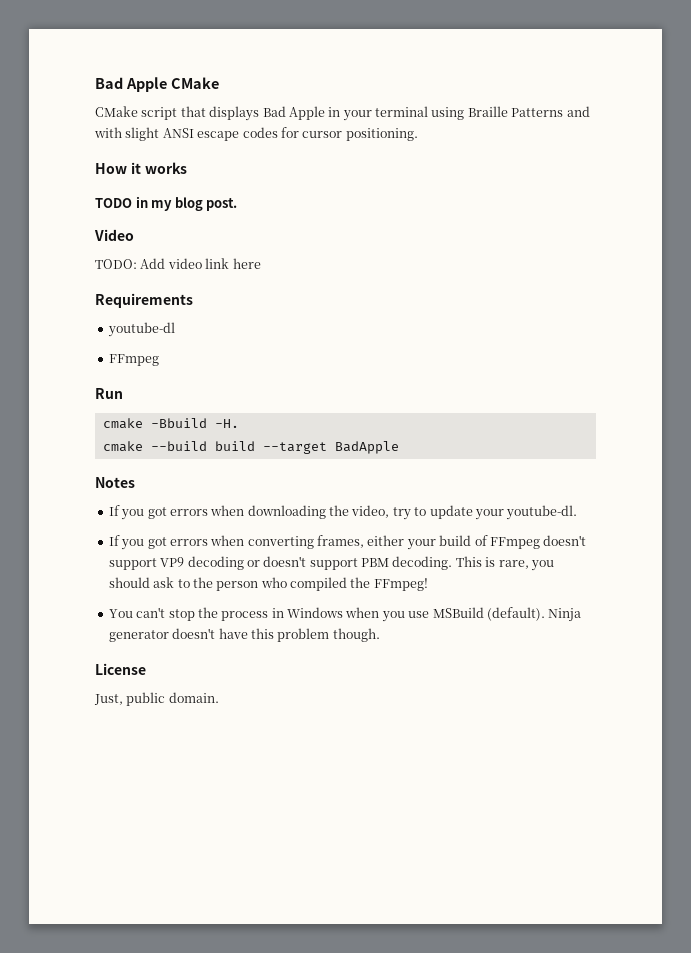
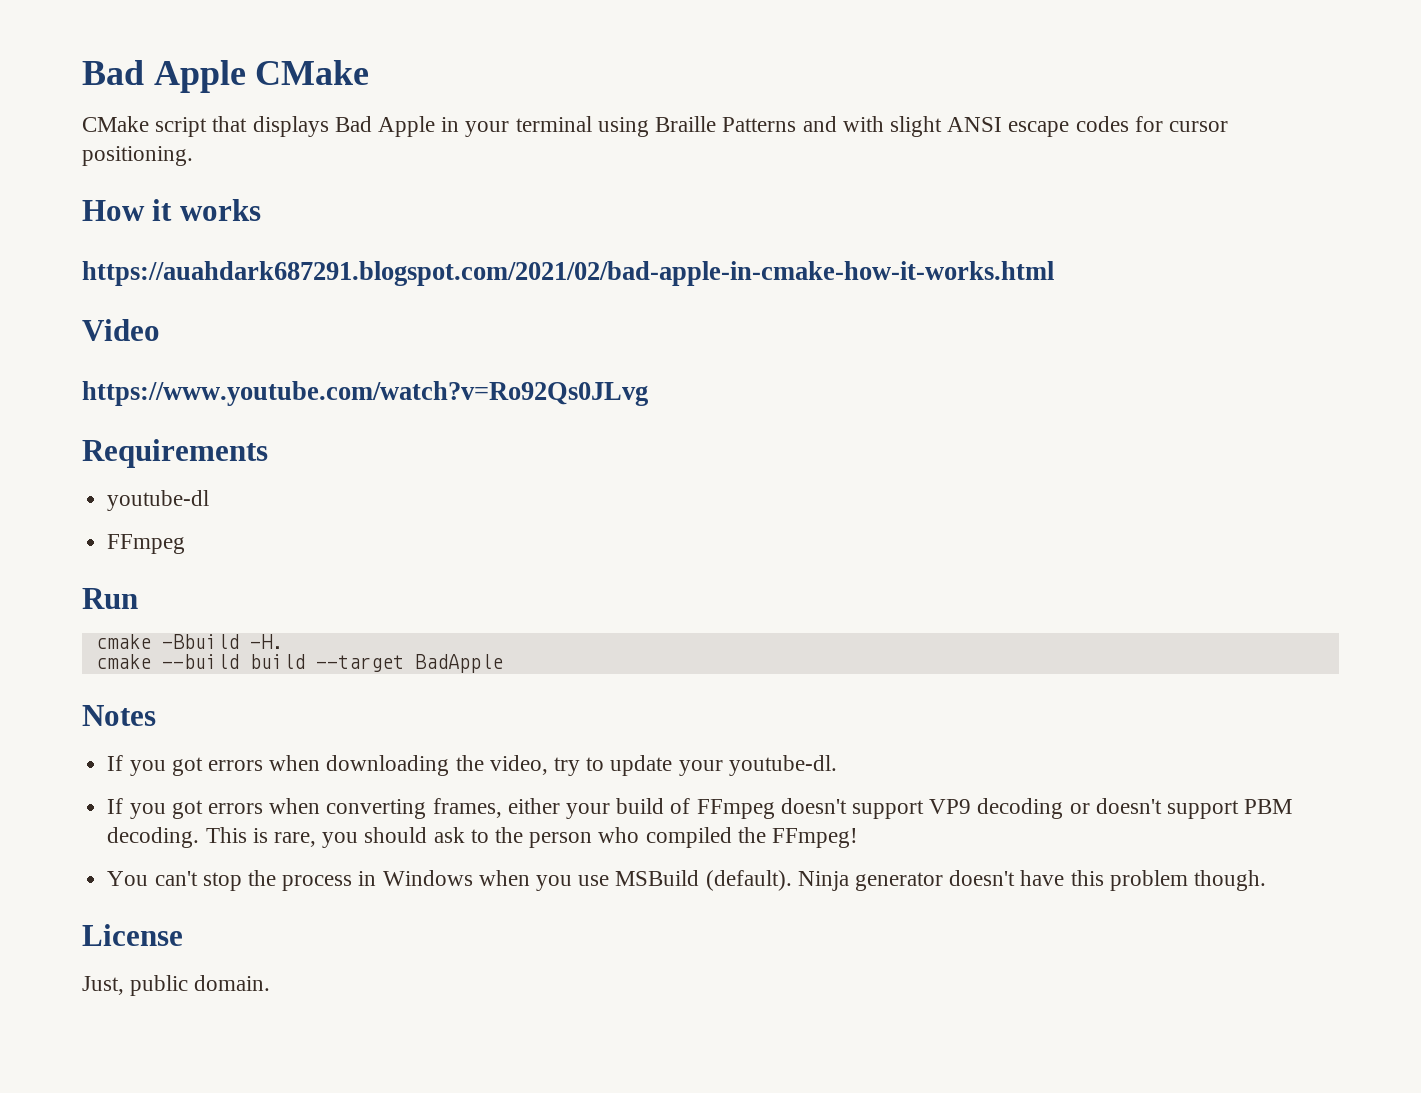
[95,196,238,211] [94,229,134,241] [95,258,261,269] TODO in my blog post. // Video // TODO: Add video link here -> [82,261,1054,286] [82,319,160,341] [82,381,648,406] https://auahdark687291.blogspot.com/2021/02/bad-apple-in-cmake-how-it-works.html // Video // https://www.youtube.com/watch?v=Ro92Qs0JLvg

